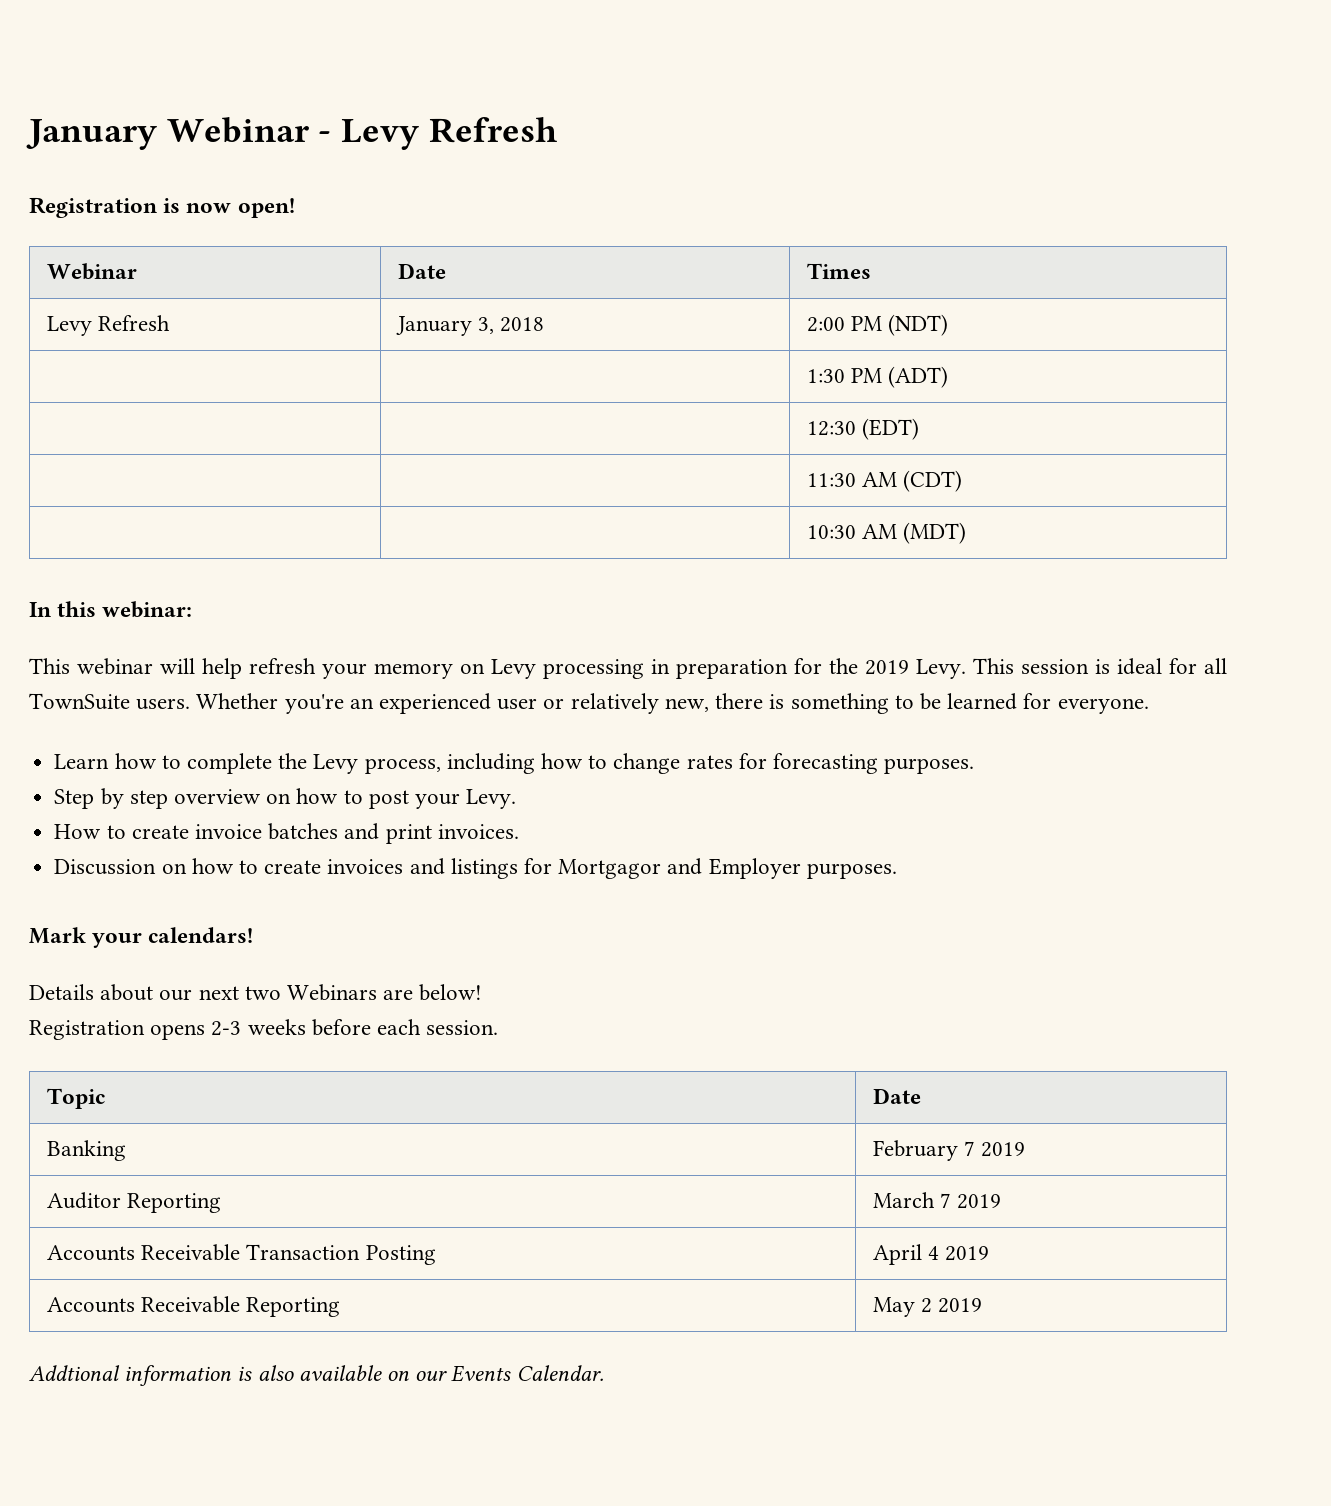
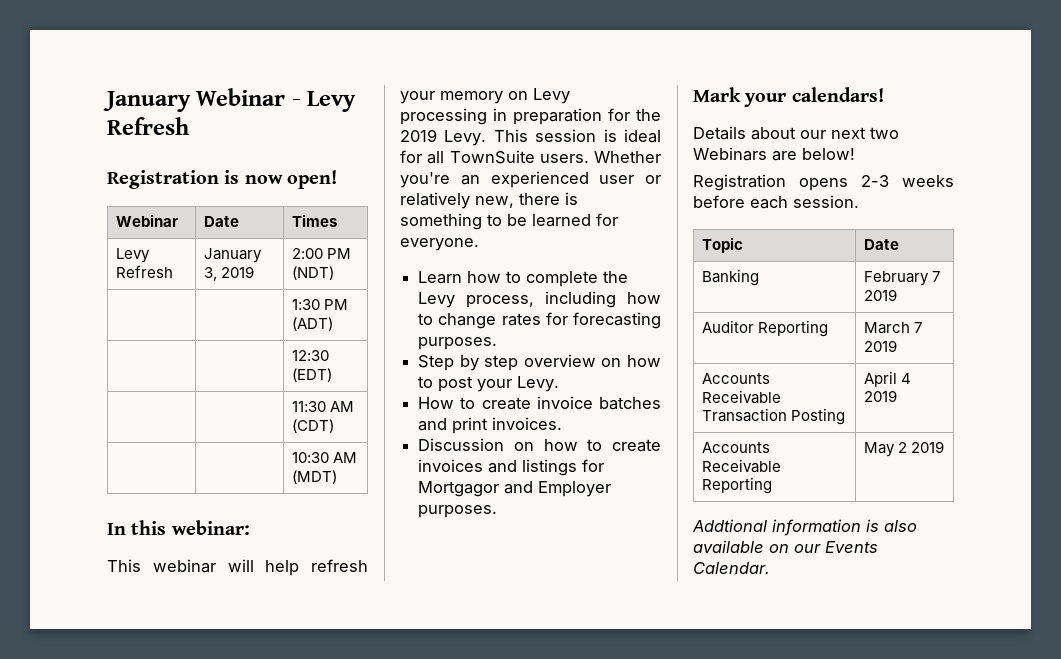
[500,317,545,332] 2018 -> [221,266,255,278] 2019

